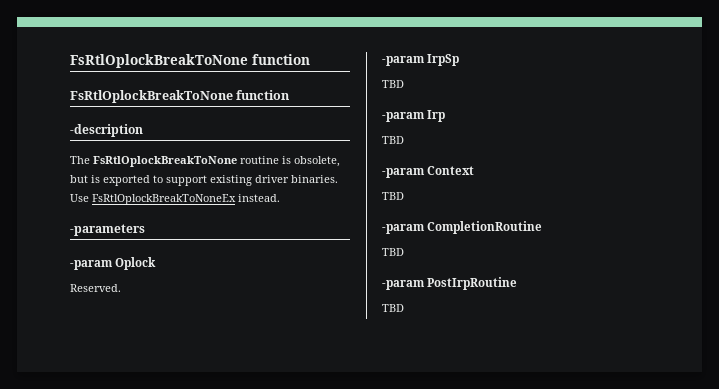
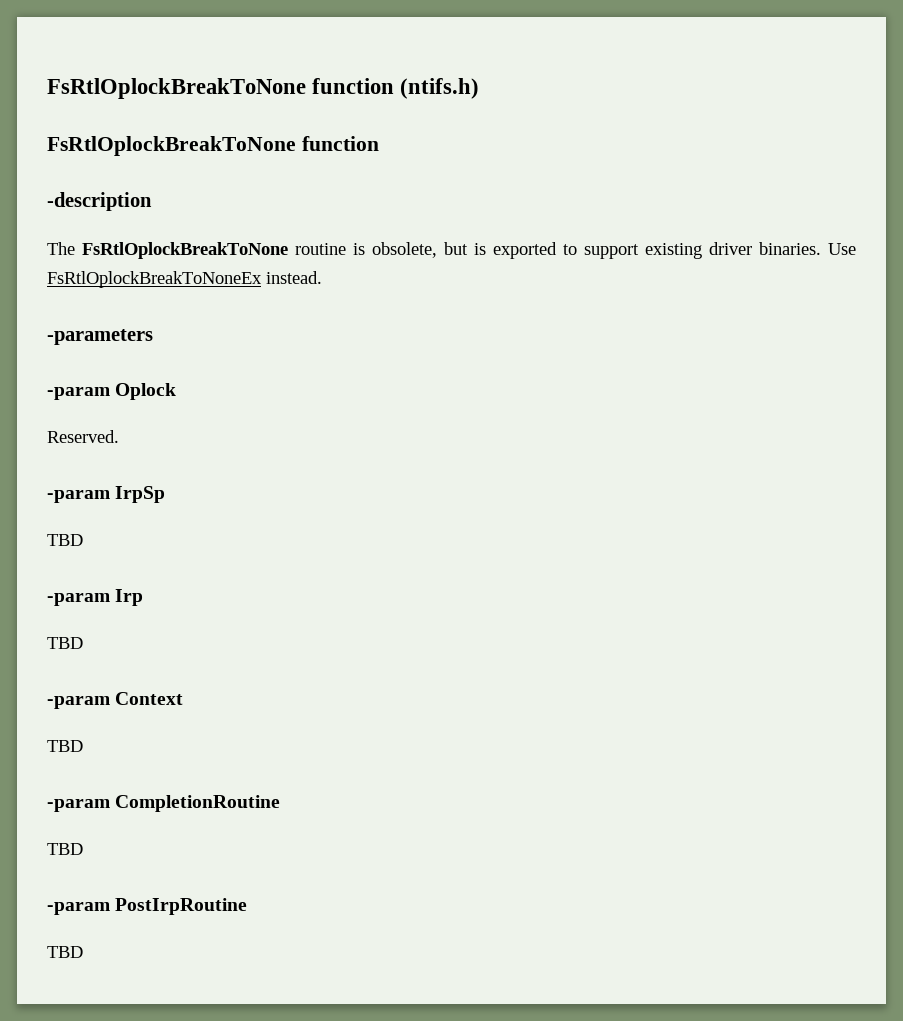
[70,54,310,68] FsRtlOplockBreakToNone function -> [47,78,480,99] FsRtlOplockBreakToNone function (ntifs.h)

